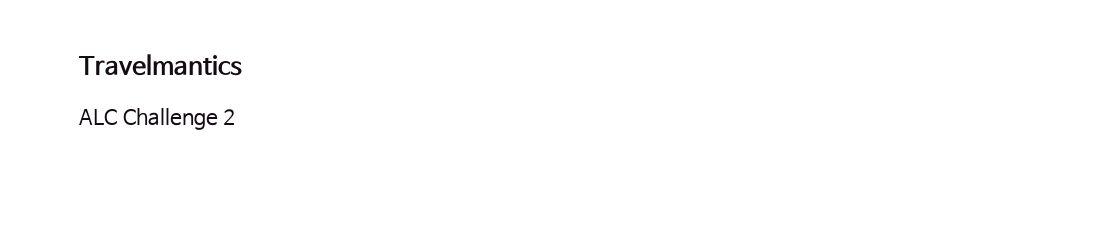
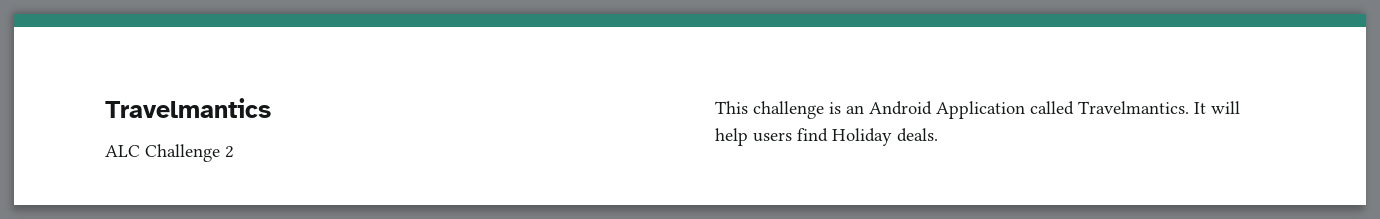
(236, 117) none -> [715,101,1240,119] [715,128,938,146] // This challenge is an Android Application called Travelmantics. It will help users find Holiday deals.

